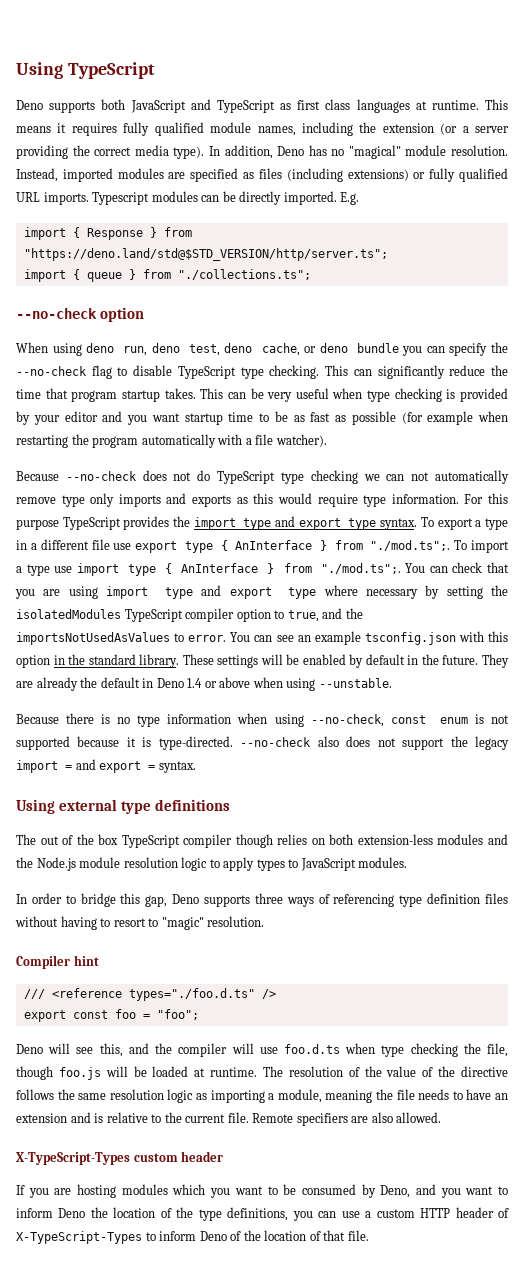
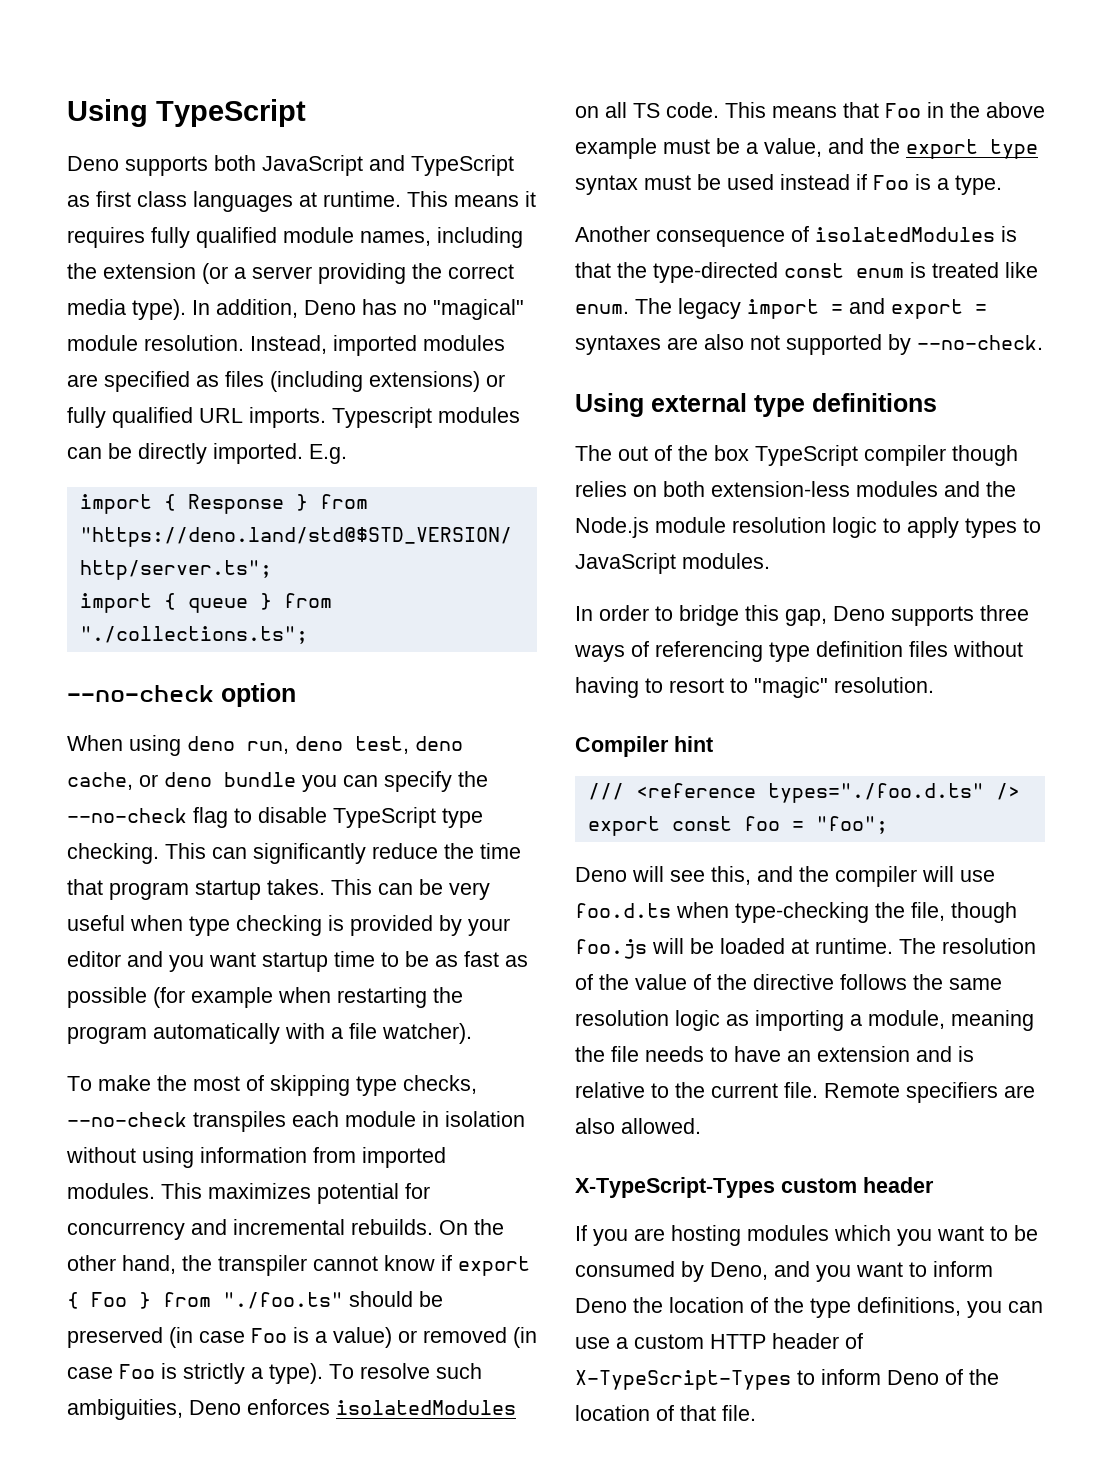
[16,470,509,484] [16,493,509,507] [16,516,508,530] [16,539,510,553] [16,562,509,576] [15,585,509,599] [16,608,363,622] [16,631,509,645] [16,654,510,668] [16,677,392,691] [16,713,509,727] [16,736,468,750] Because --no-check does not do TypeScript type checking we can not automatically remove type only imports and exports as this would require type information. For this purpose TypeScript provides the import type and export type syntax. To export a type in a different file use export type { AnInterface } from "./mod.ts";. To import a type use import type { AnInterface } from "./mod.ts";. You can check that you are using import type and export type where necessary by setting the isolatedModules TypeScript compiler option to true, and the importsNotUsedAsValues to error. You can see an example tsconfig.json with this option in the standard library. These settings will be enabled by default in the future. They are already the default in Deno 1.4 or above when using --unstable. // Because there is no type information when using --no-check, const enum is not supported because it is type-directed. --no-check also does not support the -> [67,1075,477,1096] [67,1111,525,1132] [66,1147,446,1168] [67,1183,430,1204] [67,1219,504,1240] [67,1255,530,1276] [67,1291,443,1309] [67,1327,537,1348] [67,1363,482,1384] [67,1399,516,1420] [575,102,1045,118] [575,138,1038,159] [575,174,1002,195] [575,226,1017,247] [575,262,1038,283] [575,298,672,314] To make the most of skipping type checks, --no-check transpiles each module in isolation without using information from imported modules. This maximizes potential for concurrency and incremental rebuilds. On the other hand, the transpiler cannot know if export { Foo } from "./foo.ts" should be preserved (in case Foo is a value) or removed (in case Foo is strictly a type). To resolve such ambiguities, Deno enforces isolatedModules on all TS code. This means that Foo in the above example must be a value, and the export type syntax must be used instead if Foo is a type. // Another consequence of isolatedModules is that the type-directed const enum is treated like enum. The
[158,761,196,773] syntax. -> [575,334,1043,355] syntaxes are also not supported by --no-check.
[381,1043,458,1057] type checking -> [735,902,869,923] type-checking

